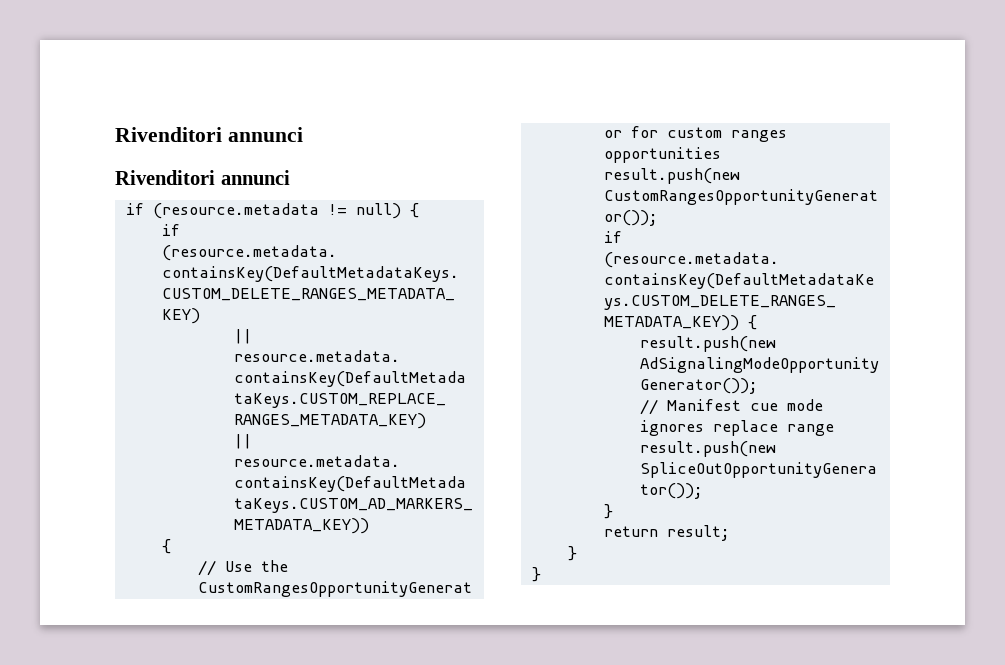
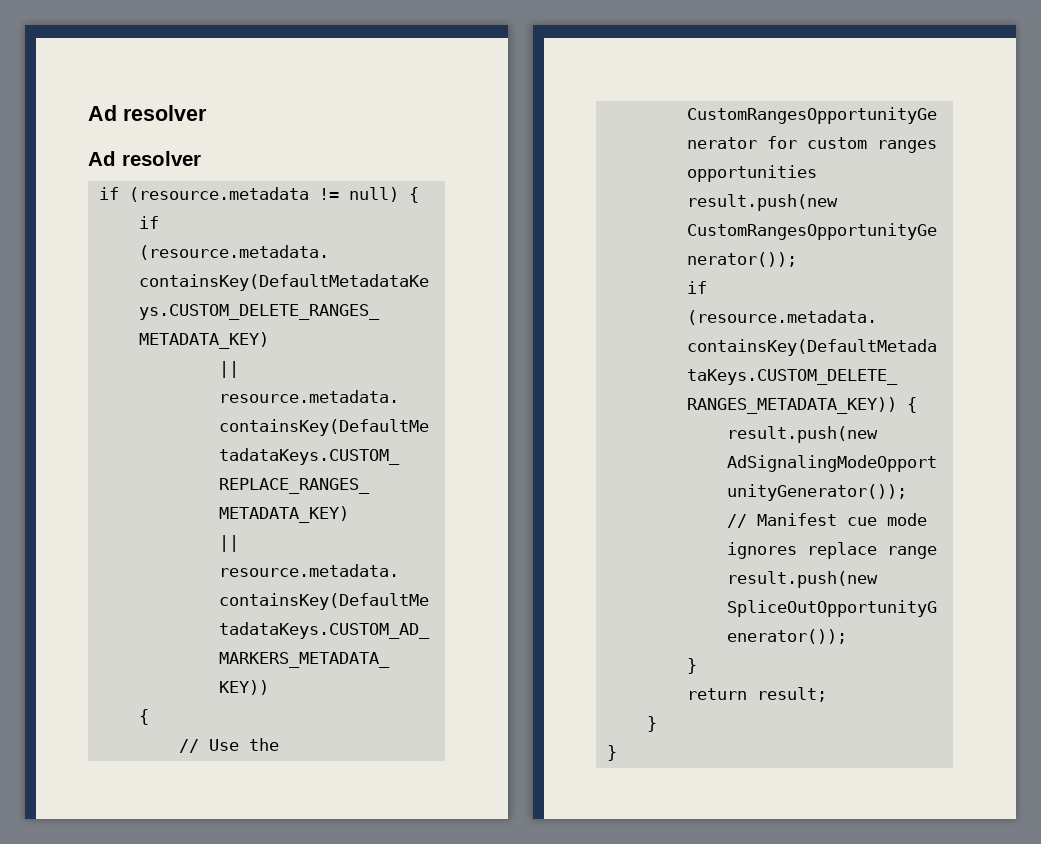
[115,127,303,142] [115,170,290,185] Rivenditori annunci // Rivenditori annunci -> [88,105,207,121] [88,151,201,166] Ad resolver // Ad resolver

